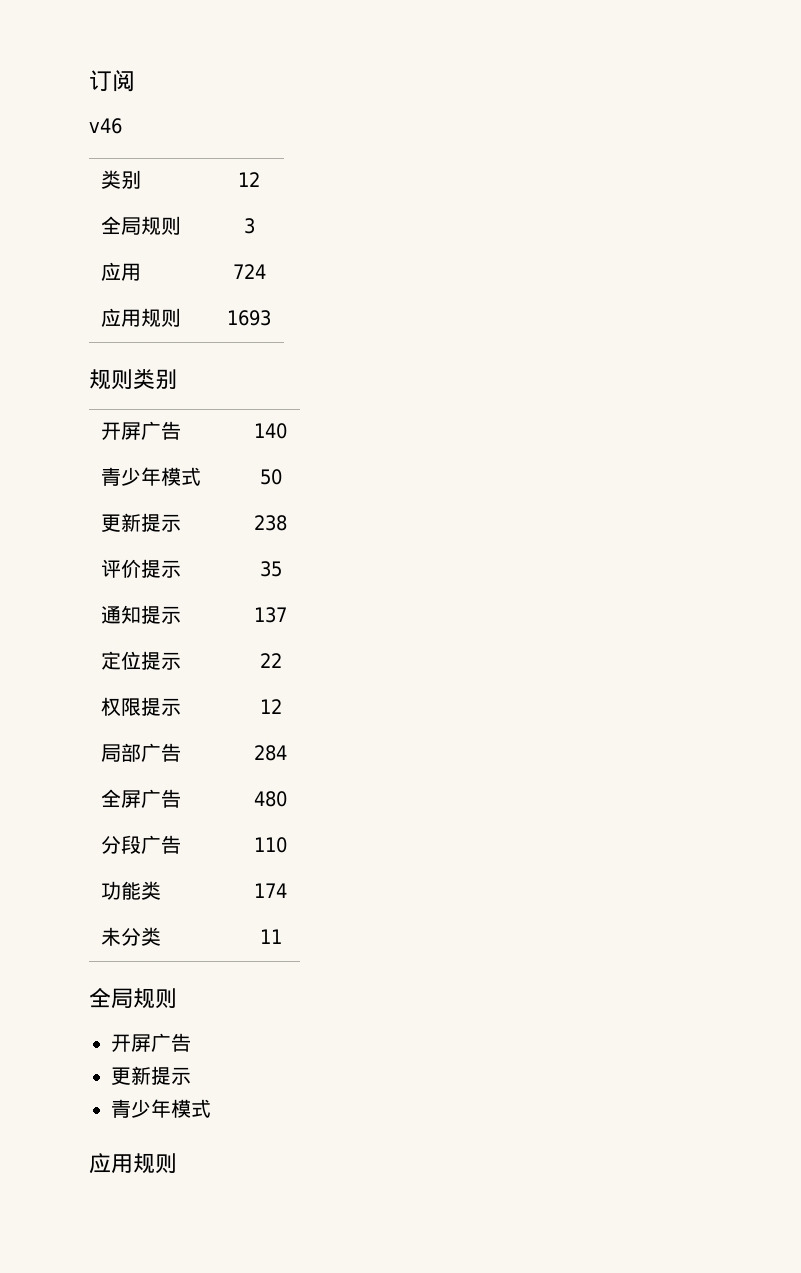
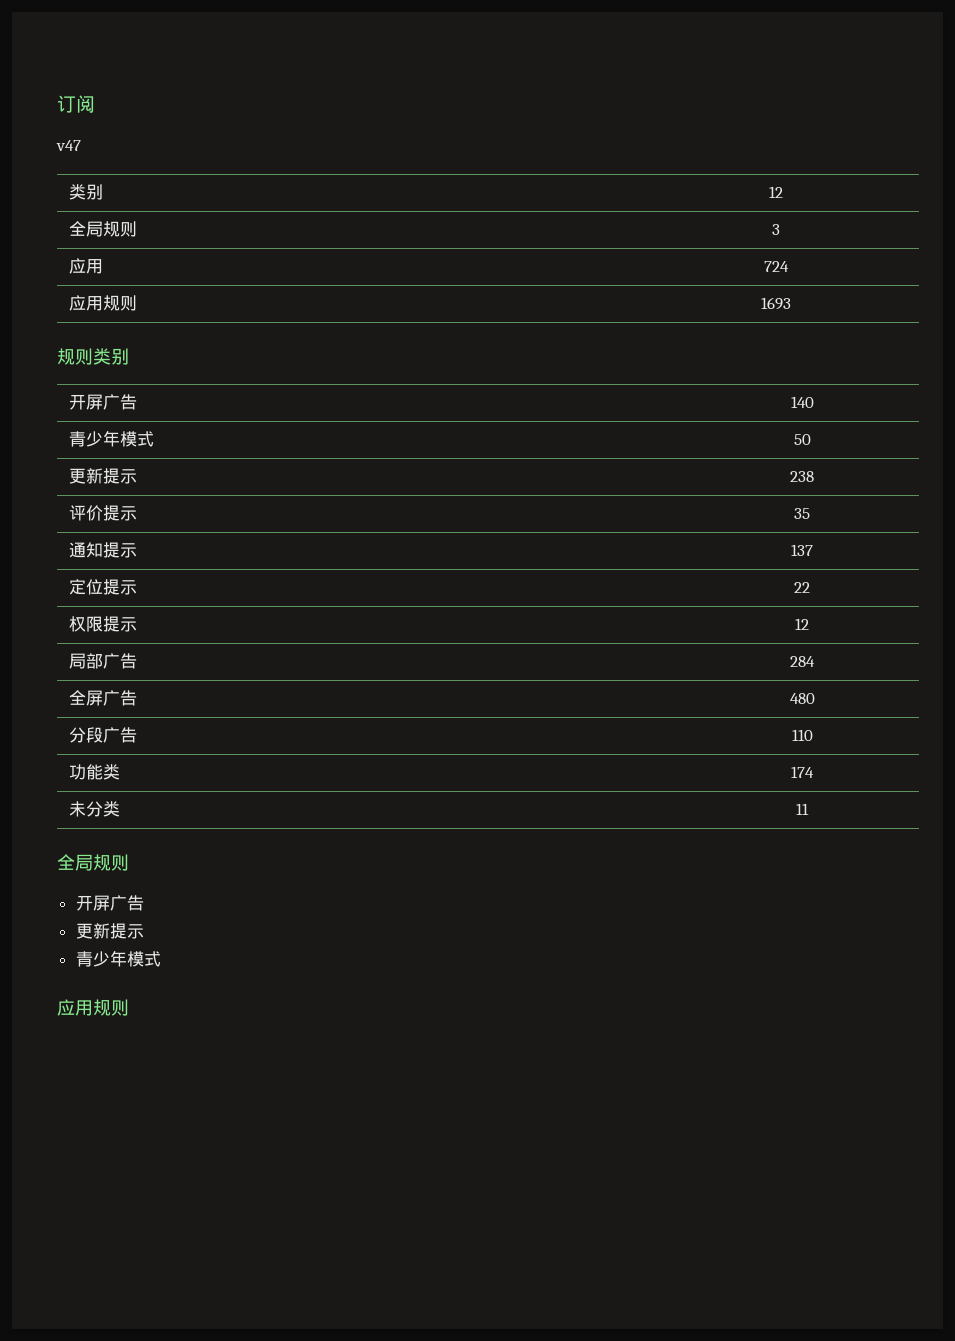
[89,118,122,134] v46 -> [56,140,81,151] v47

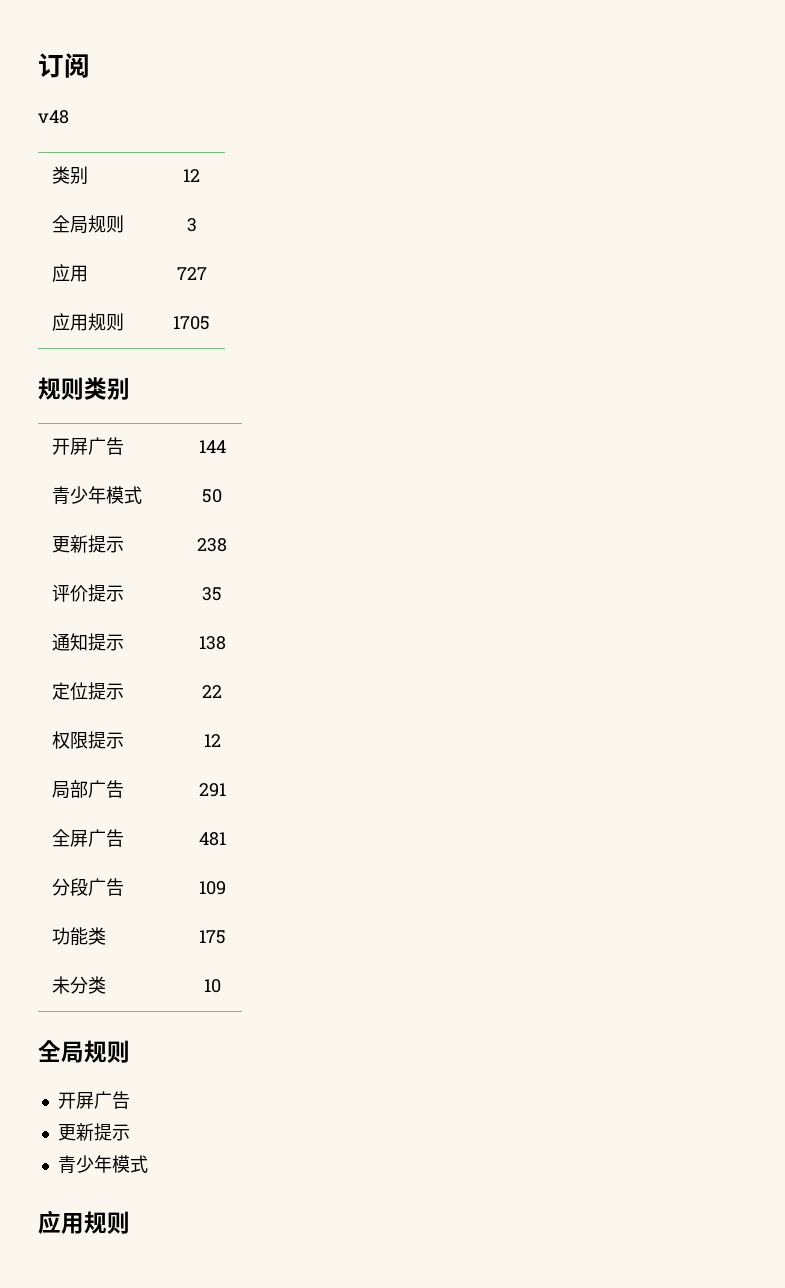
[56,140,81,151] v47 -> [38,110,69,124] v48
[764,261,789,272] 724 -> [176,267,207,280] 727
[761,297,791,310] 1693 -> [173,316,210,330] 1705
[790,396,814,408] 140 -> [198,440,226,453] 144
[791,544,813,556] 137 -> [198,636,226,650] 138
[790,656,815,667] 284 -> [198,783,226,797] 291
[789,693,815,704] 480 -> [198,832,226,846] 481
[791,729,813,741] 110 -> [198,881,226,895] 109
[791,766,814,778] 174 -> [198,930,226,944] 175
[796,803,809,815] 11 -> [203,979,221,993] 10

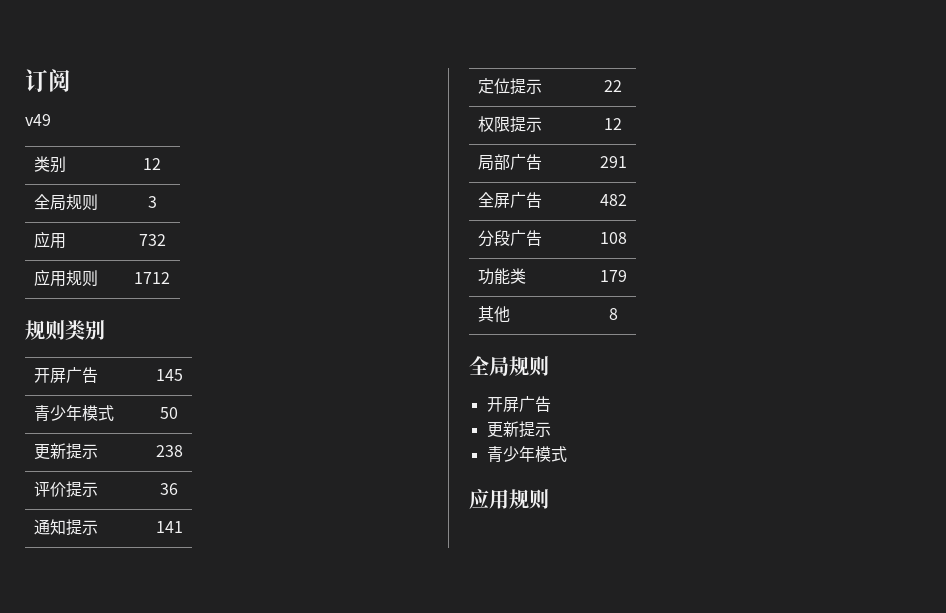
[38,110,69,124] v48 -> [25,114,51,126] v49
[176,267,207,280] 727 -> [138,234,166,246] 732
[173,316,210,330] 1705 -> [134,272,170,284] 1712
[198,440,226,453] 144 -> [155,369,183,381] 145
[202,587,222,601] 35 -> [160,483,178,495] 36
[198,636,226,650] 138 -> [155,521,183,533] 141
[198,832,226,846] 481 -> [599,194,627,206] 482
[198,881,226,895] 109 -> [599,232,627,244] 108
[198,930,226,944] [52,976,107,994] [203,979,221,993] 175 // 未分类 | 10 -> [599,270,627,282] [477,306,510,323] [608,308,618,320] 179 // 其他 | 8

